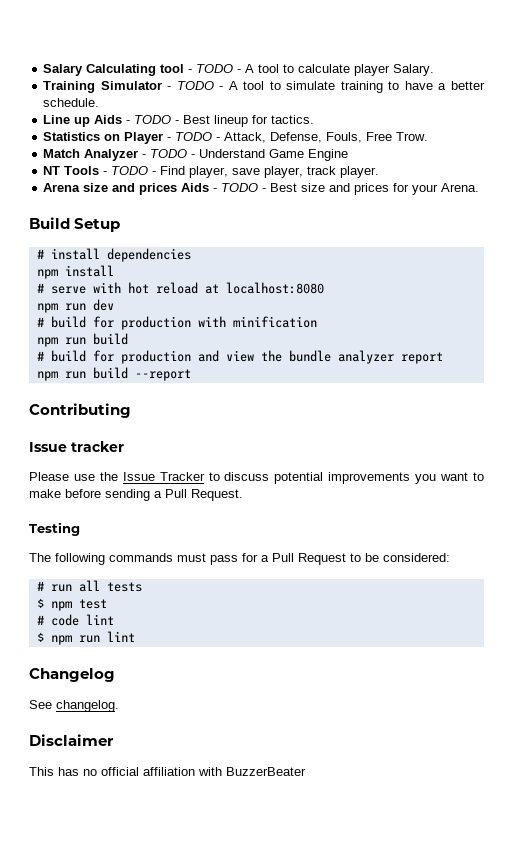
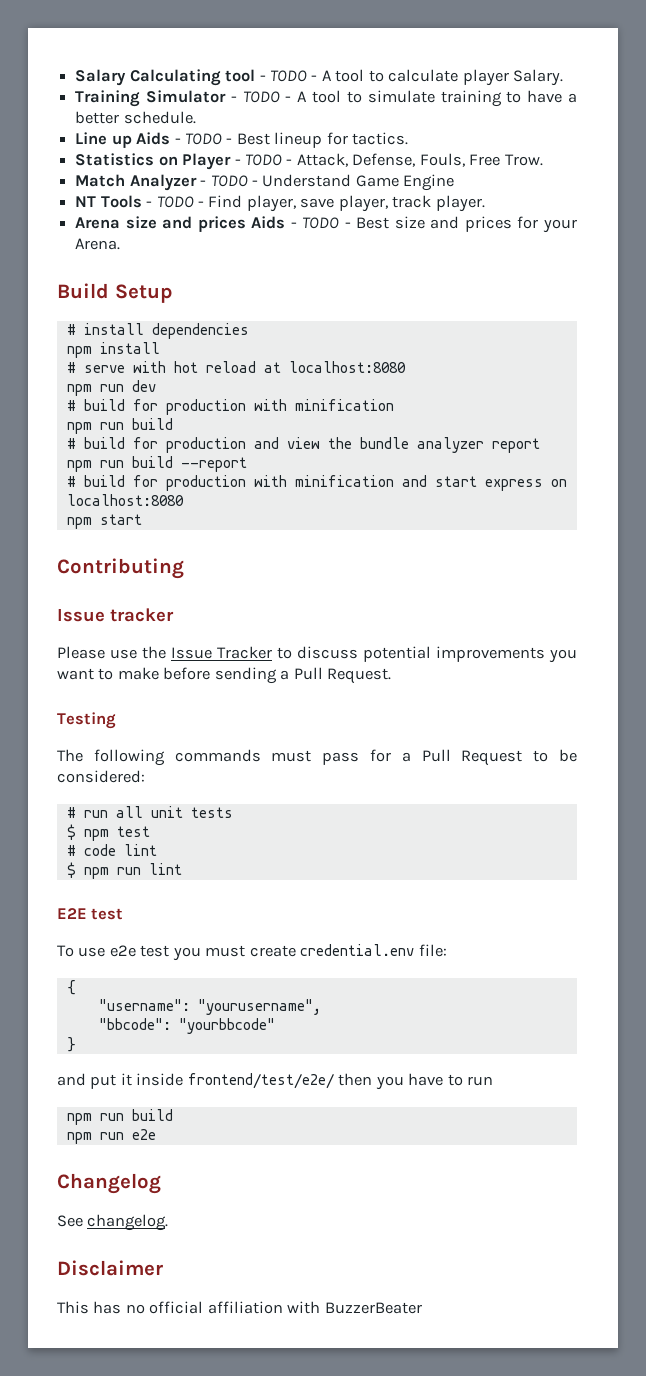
(191, 375) none -> [66,475,567,491] [66,494,184,506] [66,514,142,529] // # build for production with minification and start express on localhost:8080 // npm start
(100, 586) none -> [150,806,183,818] unit
(135, 636) none -> [57,908,124,920] [57,944,447,961] [66,980,76,995] [98,999,321,1015] [98,1018,275,1034] [66,1037,76,1052] [57,1073,494,1090] [66,1109,173,1125] [66,1129,156,1144] // E2E test // To use e2e test you must create credential.env file: // { // "username": "yourusername", // "bbcode": "yourbbcode" // } // and put it inside frontend/test/e2e/ then you have to run // npm run build // npm run e2e

